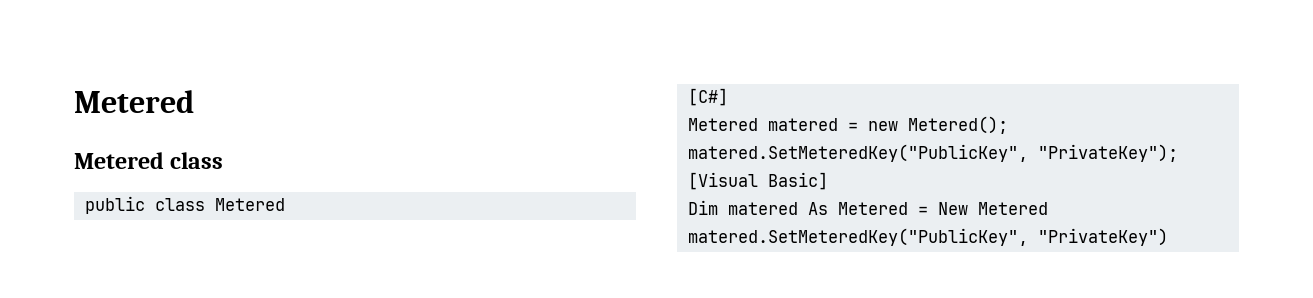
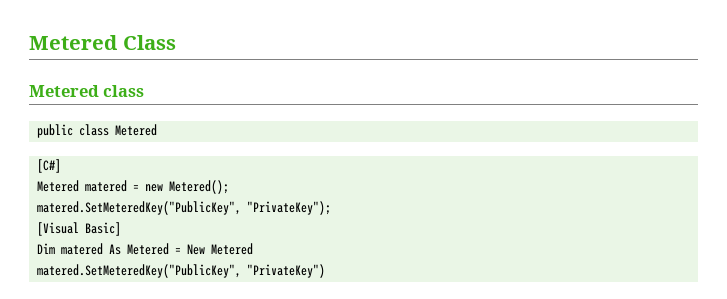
[74,90,194,113] Metered -> [29,35,176,50] Metered Class

